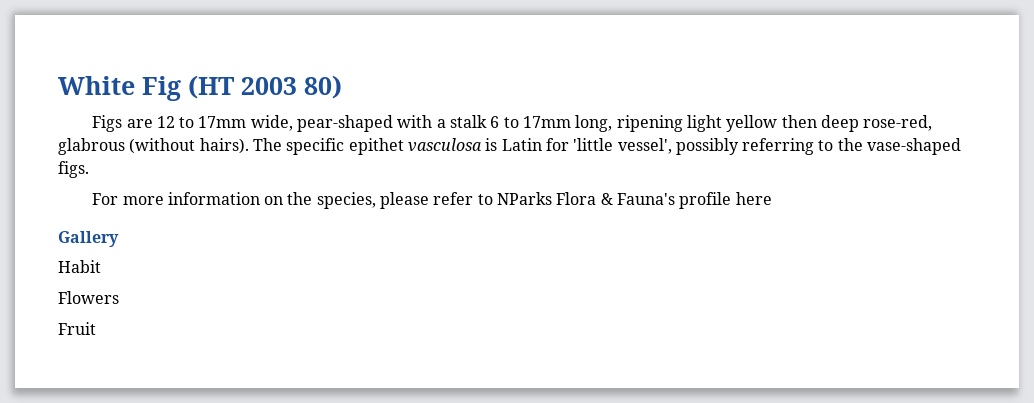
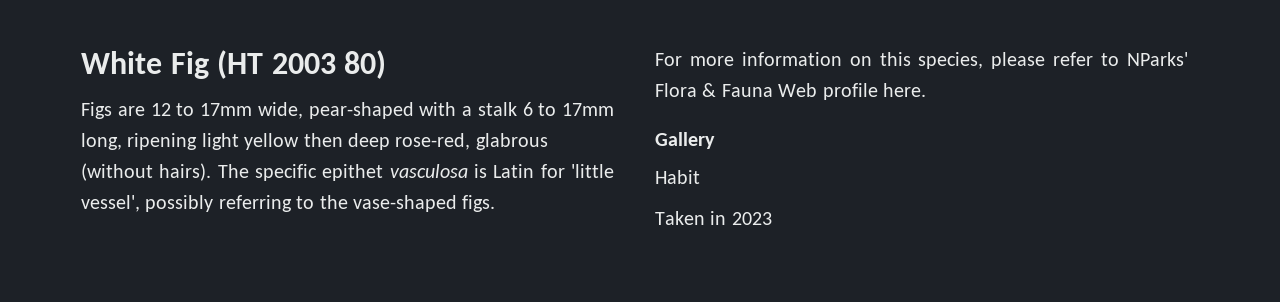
[287,192,313,205] the -> [879,52,911,66] this
[497,192,553,205] NParks -> [1127,52,1188,66] NParks'
[617,192,772,209] Fauna's profile here -> [721,83,926,100] Fauna Web profile here.
[58,291,119,304] [58,322,96,335] Flowers // Fruit -> [655,211,772,225] Taken in 2023

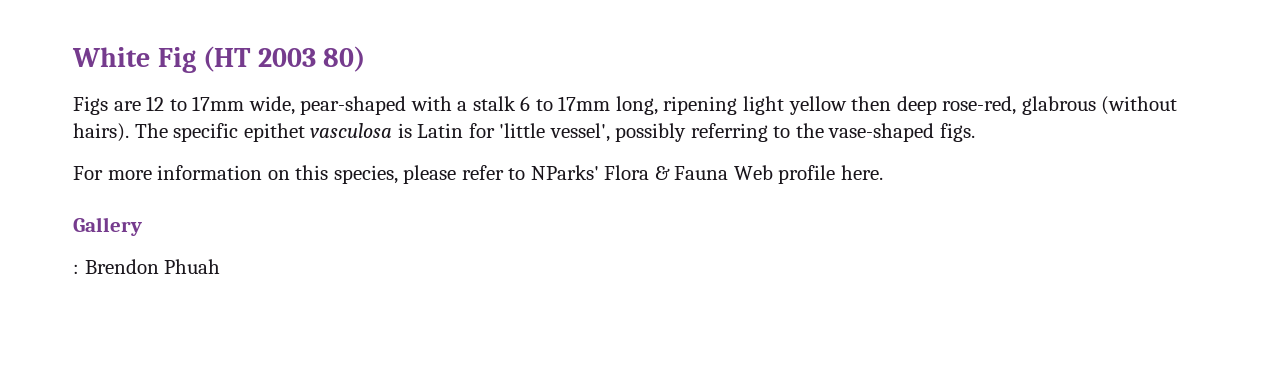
[655,170,700,184] [655,211,772,225] Habit // Taken in 2023 -> [73,259,221,274] : Brendon Phuah

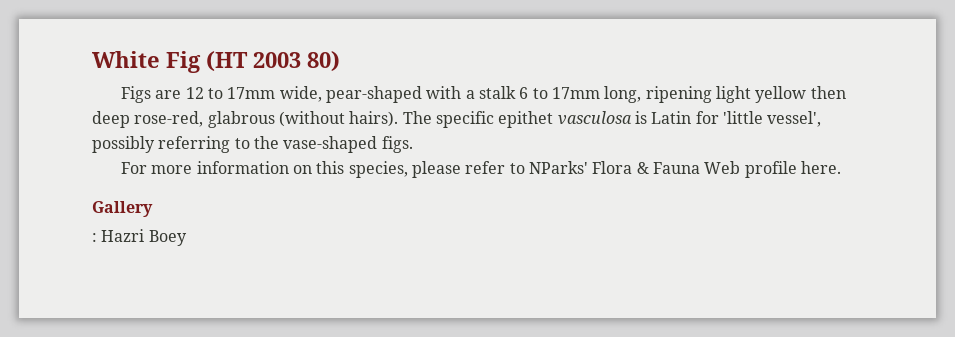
[84,259,221,274] Brendon Phuah -> [101,229,187,246] Hazri Boey

